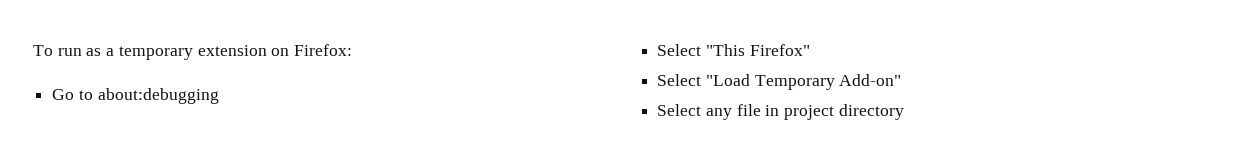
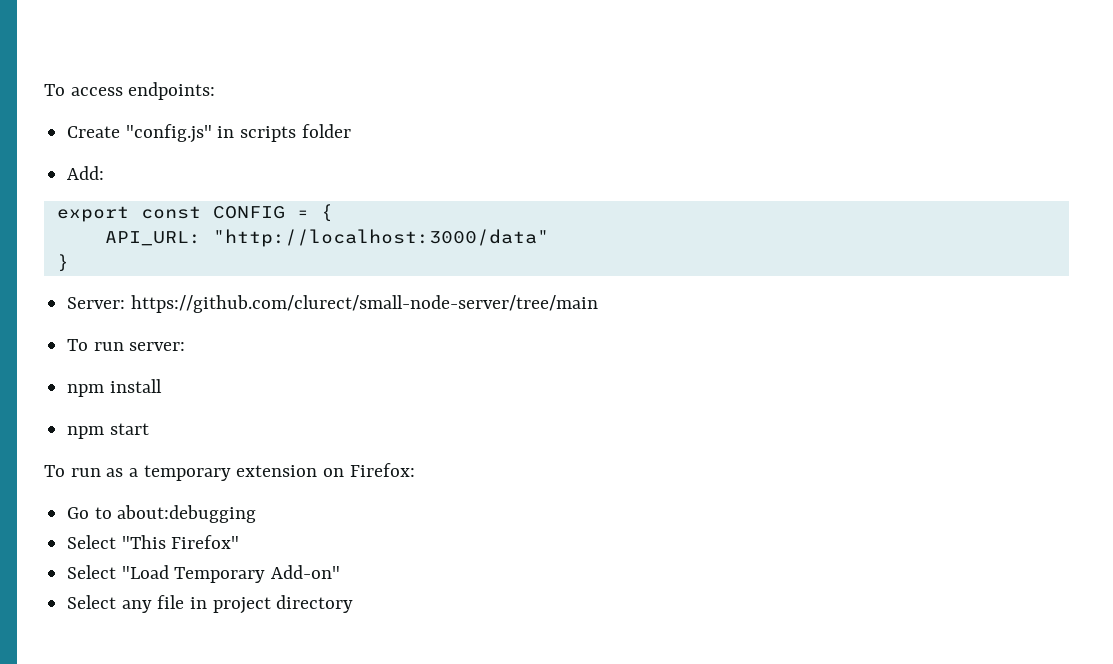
[33,45,53,56] To -> [44,82,216,100] [67,124,351,143] [67,166,105,180] [56,204,333,222] [104,229,549,247] [56,254,69,272] [67,295,598,313] [67,339,186,351] [67,379,162,397] [67,423,149,439] [44,465,65,477] To access endpoints: // Create "config.js" in scripts folder // Add: // export const CONFIG = { // API_URL: "http://localhost:3000/data" // } // Server: https://github.com/clurect/small-node-server/tree/main // To run server: // npm install // npm start // To

